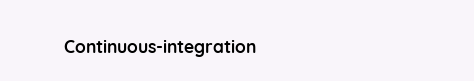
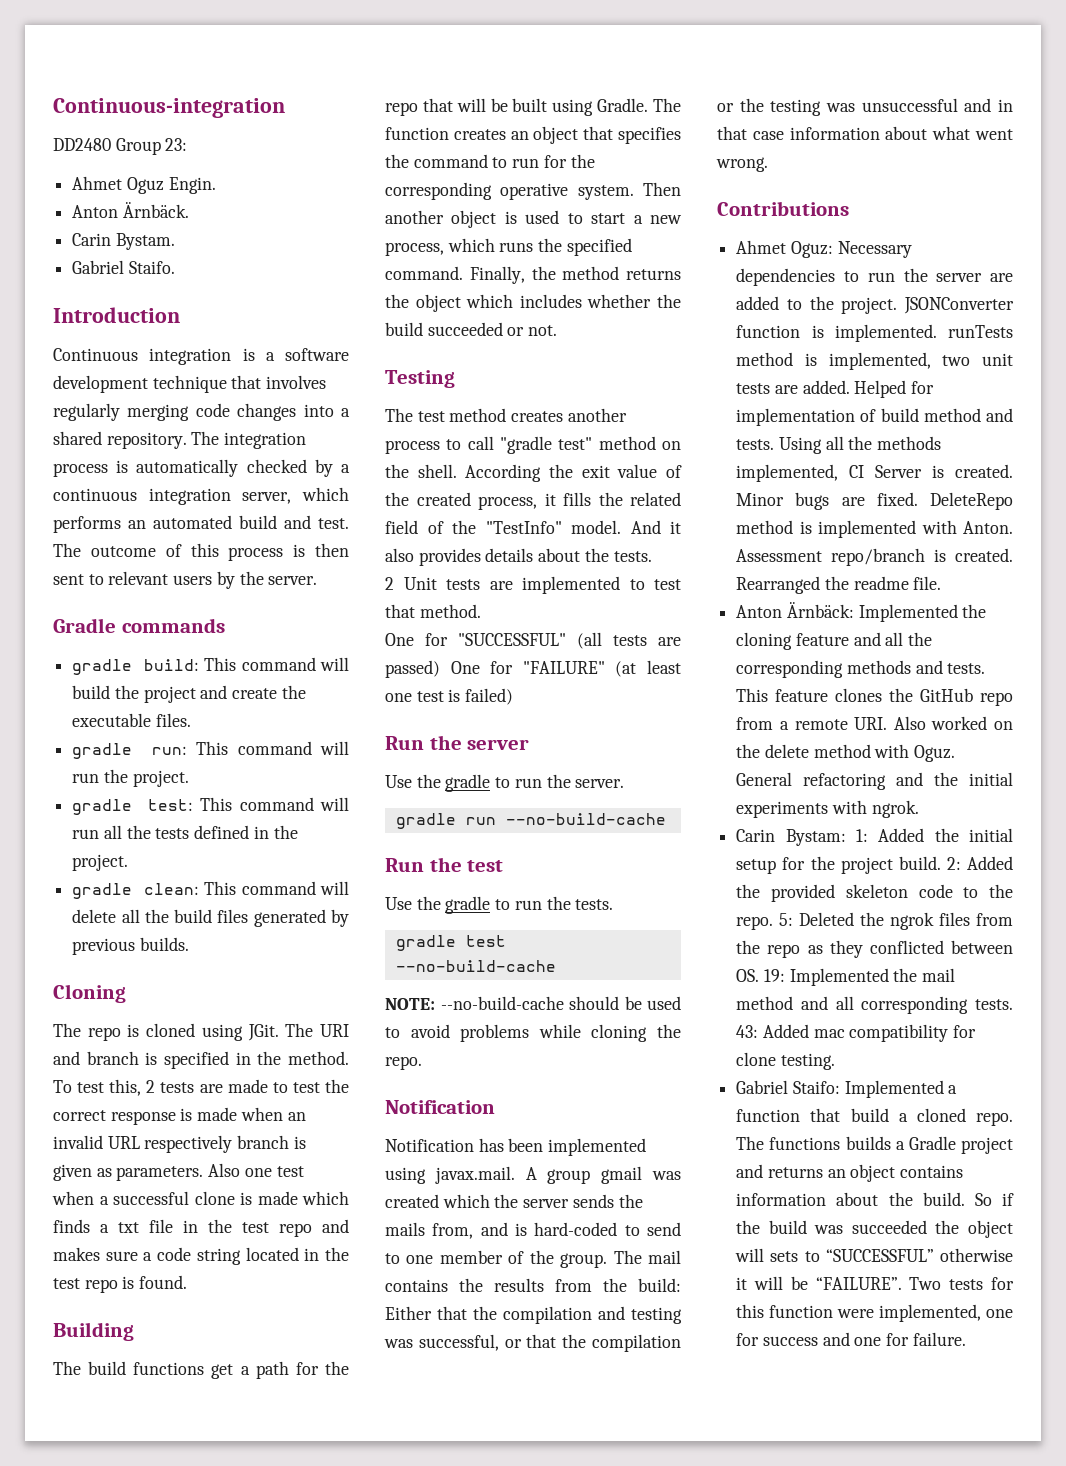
(256, 48) none -> [53,138,188,155] [72,176,216,194] [72,202,189,218] [72,233,175,250] [72,260,175,274] [53,307,180,323] [53,348,349,365] [53,375,327,393] [53,403,350,421] [53,431,307,449] [53,459,350,477] [53,487,349,505] [53,515,349,533] [53,543,349,561] [53,571,318,589] [53,618,225,633] [72,657,349,675] [72,685,306,703] [72,713,191,727] [72,741,349,759] [72,769,189,787] [72,797,349,815] [72,825,298,839] [72,854,129,871] [72,881,349,899] [72,909,349,927] [72,937,189,955] [53,984,126,1003] [53,1023,350,1041] [53,1051,349,1069] [53,1079,349,1096] [53,1107,306,1125] [53,1135,306,1153] [53,1163,304,1181] [52,1191,349,1205] [53,1219,349,1237] [53,1247,350,1265] [53,1275,188,1293] [53,1322,134,1341] [53,1361,349,1379] [385,98,681,116] [385,126,681,144] [385,154,595,168] [385,182,681,200] [385,210,682,228] [385,238,632,256] [385,266,681,284] [385,294,681,312] [385,322,558,336] [385,370,455,388] [385,408,627,422] [385,436,681,454] [385,464,682,482] [385,492,681,510] [385,520,681,534] [385,548,652,566] [385,576,681,594] [385,604,481,618] [385,632,681,649] [385,660,681,678] [385,688,514,705] [385,735,530,750] [385,774,625,792] [395,813,666,829] [385,857,504,872] [385,896,614,914] [395,935,506,951] [395,960,556,972] [385,996,681,1010] [385,1024,681,1042] [385,1056,422,1070] [385,1100,495,1114] [385,1138,647,1156] [385,1166,681,1184] [385,1194,643,1208] [385,1222,681,1239] [385,1250,681,1268] [385,1278,681,1292] [385,1306,682,1324] [384,1334,681,1352] [717,98,1013,116] [717,126,1013,140] [716,157,768,172] [717,201,849,216] [736,240,912,258] [736,268,1013,286] [736,296,1014,314] [736,324,1013,342] [736,352,1013,370] [736,380,935,398] [736,408,1013,426] [736,436,942,454] [736,464,1013,482] [736,492,1013,510] [736,520,1013,538] [736,548,1013,566] [736,576,942,594] [736,602,987,622] [736,632,933,650] [736,660,986,678] [736,688,1013,706] [736,716,1013,730] [736,744,956,762] [736,772,1013,790] [736,800,919,818] [736,828,1013,846] [736,856,1013,874] [736,884,1013,902] [736,912,1013,930] [736,940,1013,958] [736,968,956,986] [736,996,1013,1014] [736,1024,977,1042] [736,1052,835,1070] [736,1080,958,1098] [736,1108,1013,1126] [736,1136,1013,1154] [736,1164,964,1182] [736,1192,1014,1206] [736,1220,1013,1238] [735,1248,1013,1262] [736,1276,1014,1290] [736,1304,1013,1322] [736,1332,966,1346] // DD2480 Group 23: // Ahmet Oguz Engin. // Anton Ärnbäck. // Carin Bystam. // Gabriel Staifo. // Introduction // Continuous integration is a software development technique that involves regularly merging code changes into a shared repository. The integration process is automatically checked by a continuous integration server, which performs an automated build and test. The outcome of this process is then sent to relevant users by the server. // Gradle commands // gradle build: This command will build the project and create the executable files. // gradle run: This command will run the project. // gradle test: This command will run all the tests defined in the project. // gradle clean: This command will delete all the build files generated by previous builds. // Cloning // The repo is cloned using JGit. The URI and branch is specified in the method. To test this, 2 tests are made to test the correct response is made when an invalid URL respectively branch is given as parameters. Also one test when a successful clone is made which finds a txt file in the test repo and makes sure a code string located in the test repo is found. // Building // The build functions get a path for the repo that will be built using Gradle. The function creates an object that specifies the command to run for the corresponding operative system. Then another object is used to start a new process, which runs the specified command. Finally, the method returns the object which includes whether the build succeeded or not. // Testing // The test method creates another process to call "gradle test" method on the shell. According the exit value of the created process, it fills the related field of the "TestInfo" model. And it also provides details about the tests. // 2 Unit tests are implemented to test that method. // One for "SUCCESSFUL" (all tests are passed) One for "FAILURE" (at least one test is failed) // Run the server // Use the gradle to run the server. // gradle run --no-build-cache // Run the test // Use the gradle to run the tests. // gradle test --no-build-cache // NOTE: --no-build-cache should be used to avoid problems while cloning the repo. // Notification // Notification has been implemented using javax.mail. A group gmail was created which the server sends the mails from, and is hard-coded to send to one member of the group. The mail contains the results from the build: Either that the compilation and testing was successful, or that the compilation or the testing was unsuccessful and in that case information about what went wrong. // Contributions // Ahmet Oguz: Necessary dependencies to run the server are added to the project. JSONConverter function is implemented. runTests method is implemented, two unit tests are added. Helped for implementation of build method and tests. Using all the methods implemented, CI Server is created. Minor bugs are fixed. DeleteRepo method is implemented with Anton. Assessment repo/branch is created. Rearranged the readme file. // Anton Ärnbäck: Implemented the cloning feature and all the corresponding methods and tests. This feature clones the GitHub repo from a remote URI. Also worked on the delete method with Oguz. General refactoring and the initial experiments with ngrok. // Carin Bystam: 1: Added the initial setup for the project build. 2: Added the provided skeleton code to the repo. 5: Deleted the ngrok files from the repo as they conflicted between OS. 19: Implemented the mail method and all corresponding tests. 43: Added mac compatibility for clone testing. // Gabriel Staifo: Implemented a function that build a cloned repo. The functions builds a Gradle project and returns an object contains information about the build. So if the build was succeeded the object will sets to “SUCCESSFUL” otherwise it will be “FAILURE”. Two tests for this function were implemented, one for success and one for failure.

